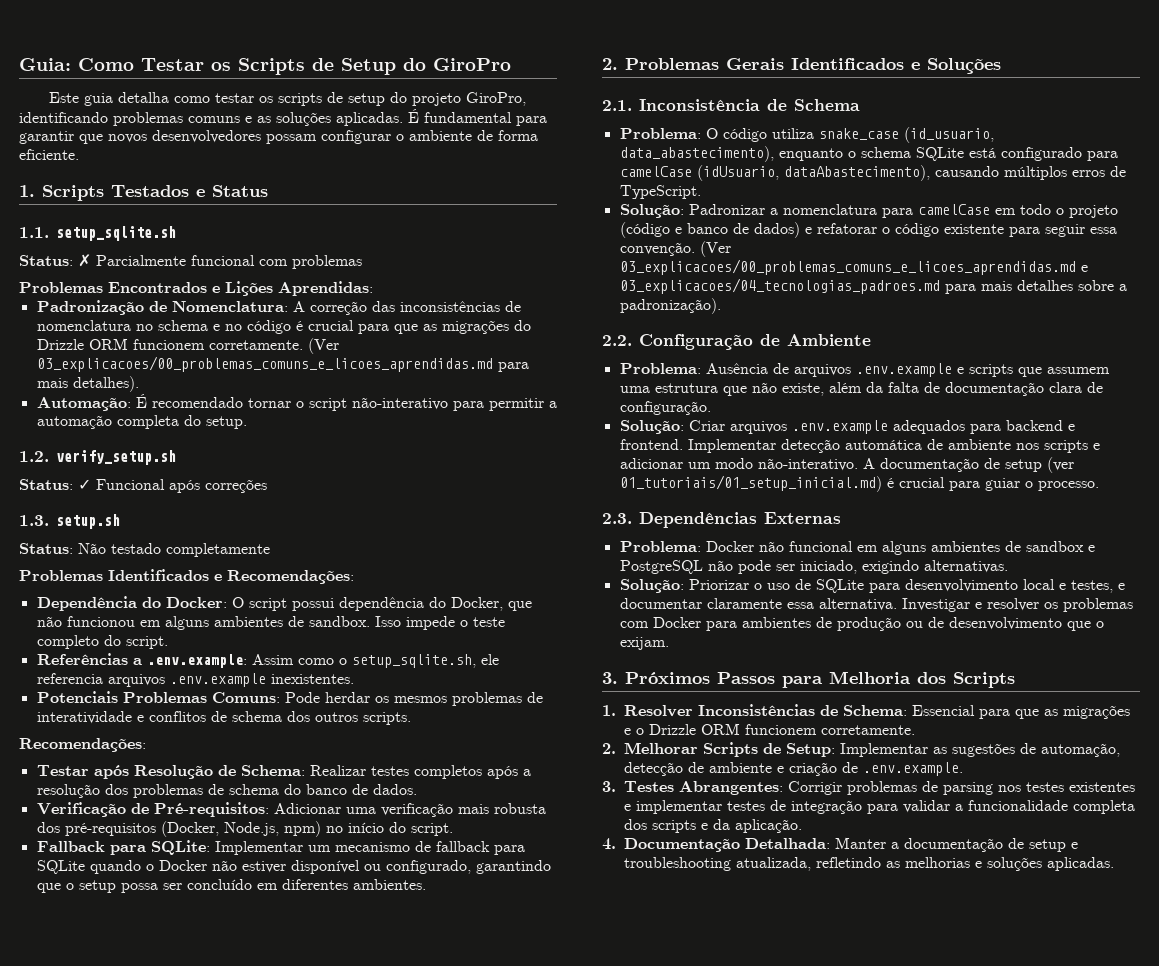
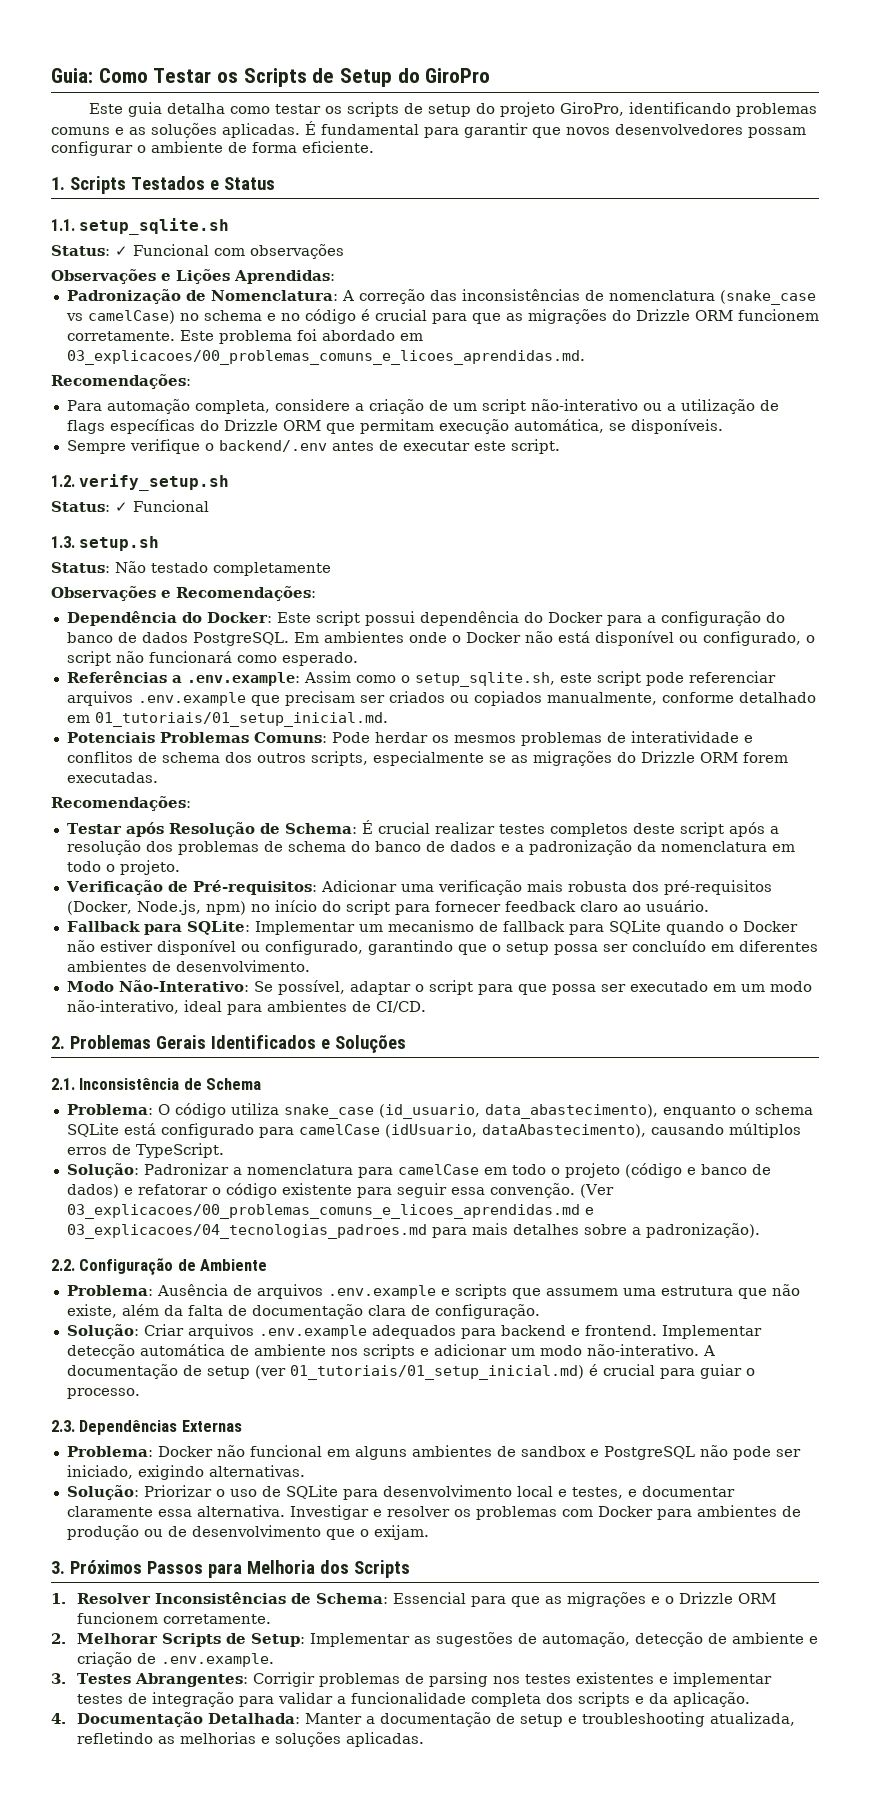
[78,254,362,269] [19,282,207,293] ✗ Parcialmente funcional com problemas // Problemas Encontrados -> [115,244,344,259] [51,269,156,284] ✓ Funcional com observações // Observações
(131, 325) none -> [719,290,816,305] [65,310,175,324] (snake_case vs camelCase)
[307,338,339,354] [36,356,529,372] [36,376,139,392] [36,394,557,411] [36,415,247,429] (Ver 03_explicacoes/00_problemas_comuns_e_licoes_aprendidas.md para mais detalhes). // Automação: É recomendado tornar o script não-interativo para permitir a automação completa do setup. -> [179,329,423,344] [66,350,585,365] [51,374,191,389] [66,399,779,414] [66,419,723,434] [66,439,560,454] Este problema foi abordado em 03_explicacoes/00_problemas_comuns_e_licoes_aprendidas.md. // Recomendações: // Para automação completa, considere a criação de um script não-interativo ou a utilização de flags específicas do Drizzle ORM que permitam execução automática, se disponíveis. // Sempre verifique o backend/.env antes de executar este script.
[169,479,267,493] após correções -> (209, 506) none
[19,569,209,581] Problemas Identificados -> [51,586,156,601] Observações
[231,597,244,608] O -> [276,612,311,623] Este
[450,597,532,611] [36,616,505,630] [36,635,168,649] Docker, que não funcionou em alguns ambientes de sandbox. Isso impede o teste completo do script. -> [547,611,785,626] [66,631,815,646] [66,651,358,666] Docker para a configuração do banco de dados PostgreSQL. Em ambientes onde o Docker não está disponível ou configurado, o script não funcionará como esperado.
[480,654,499,665] [36,673,354,687] ele referencia arquivos .env.example inexistentes. -> [559,671,776,686] [66,691,816,706] [66,712,388,727] este script pode referenciar arquivos .env.example que precisam ser criados ou copiados manualmente, conforme detalhado em 01_tutoriais/01_setup_inicial.md.
[362,712,411,725] scripts. -> [310,751,788,766] [66,772,158,783] scripts, especialmente se as migrações do Drizzle ORM forem executadas.
[309,765,482,779] Realizar testes completos -> [361,820,724,837] É crucial realizar testes completos deste script
[372,784,417,795] dados. -> [449,840,795,855] [66,860,180,875] dados e a padronização da nomenclatura em todo o projeto.
[410,823,453,836] script. -> [345,900,709,915] script para fornecer feedback claro ao usuário.
[352,879,426,890] ambientes. -> [66,960,310,972] [66,980,812,995] [66,1000,426,1015] ambientes de desenvolvimento. // Modo Não-Interativo: Se possível, adaptar o script para que possa ser executado em um modo não-interativo, ideal para ambientes de CI/CD.

